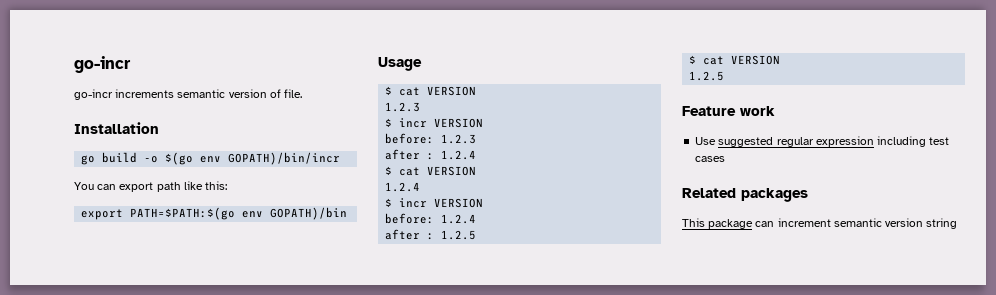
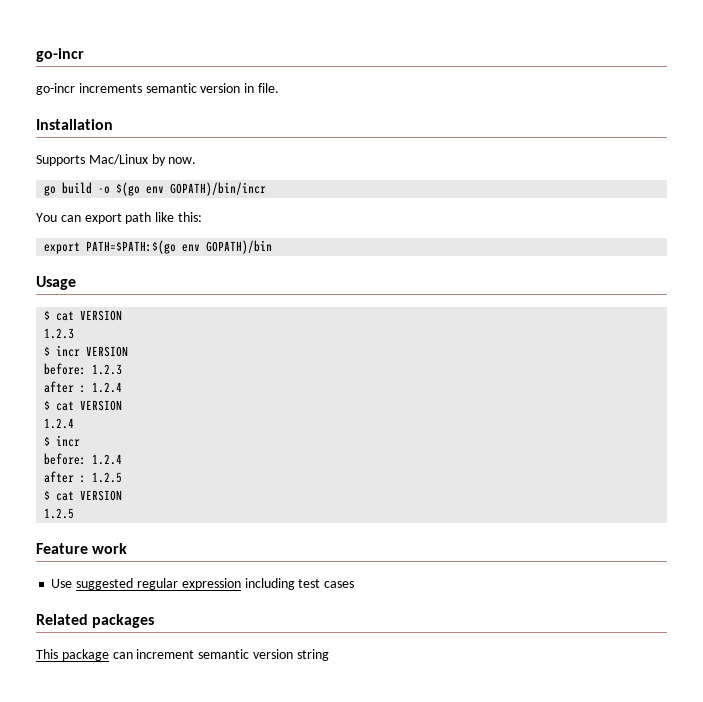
[269,89,281,98] of -> [244,83,255,93] in
(159, 128) none -> [36,154,197,166] // Supports Mac/Linux by now.
[434,198,484,208] VERSION -> (81, 441) none

